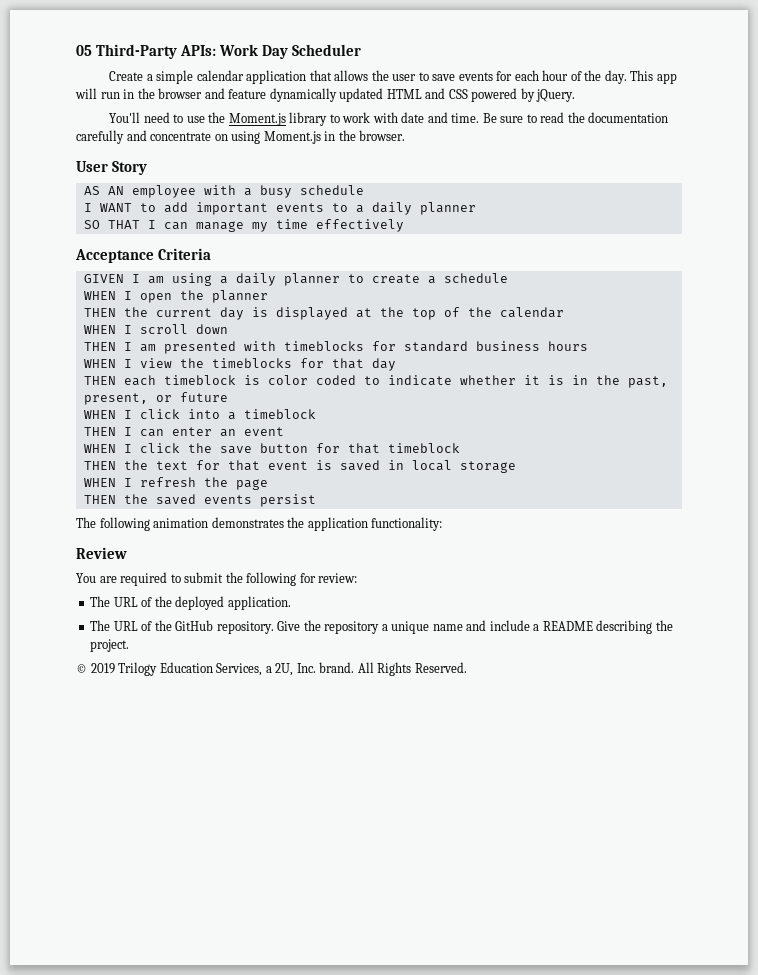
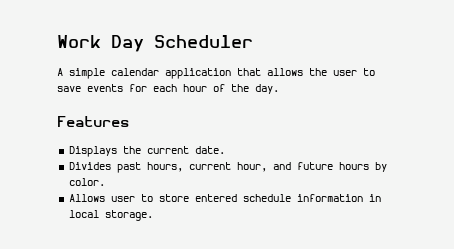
[76,44,217,59] 05 Third-Party APIs: -> (57, 41) none
[109,71,153,81] Create a -> [57,68,63,76] A
[630,70,677,84] [75,88,576,102] [109,112,669,126] [76,130,406,144] [76,161,147,175] [83,185,364,198] [83,202,476,215] [83,219,404,232] [75,248,211,263] [83,273,508,286] [83,290,268,303] [83,307,564,320] [83,324,228,334] [83,341,588,354] [83,358,396,371] [83,375,668,388] [83,392,228,405] [83,409,316,420] [83,427,284,437] [83,443,460,454] [83,460,516,473] [83,477,268,490] [83,494,316,507] [76,517,443,531] [76,547,127,559] [76,572,358,586] [90,596,291,610] [90,620,673,634] [90,639,130,652] [76,662,467,676] This app will run in the browser and feature dynamically updated HTML and CSS powered by jQuery. // You'll need to use the Moment.js library to work with date and time. Be sure to read the documentation carefully and concentrate on using Moment.js in the browser. // User Story // AS AN employee with a busy schedule // I WANT to add important events to a daily planner // SO THAT I can manage my time effectively // Acceptance Criteria // GIVEN I am using a daily planner to create a schedule // WHEN I open the planner // THEN the current day is displayed at the top of the calendar // WHEN I scroll down // THEN I am presented with timeblocks for standard business hours // WHEN I view the timeblocks for that day // THEN each timeblock is color coded to indicate whether it is in the past, present, or future // WHEN I click into a timeblock // THEN I can enter an event // WHEN I click the save button for that timeblock // THEN the text for that event is saved in local storage // WHEN I refresh the page // THEN the saved events persist // The following animation demonstrates the application functionality: // Review // You are required to submit the following for review: // The URL of the deployed application. // The URL of the GitHub repository. Give the repository a unique name and include a README describing the project. // © 2019 Trilogy Education Services, a 2U, Inc. brand. All Rights Reserved. -> [57,116,129,127] [68,146,225,157] [68,162,387,173] [68,178,105,186] [68,194,381,202] [68,210,153,221] // Features // Displays the current date. // Divides past hours, current hour, and future hours by color. // Allows user to store entered schedule information in local storage.

